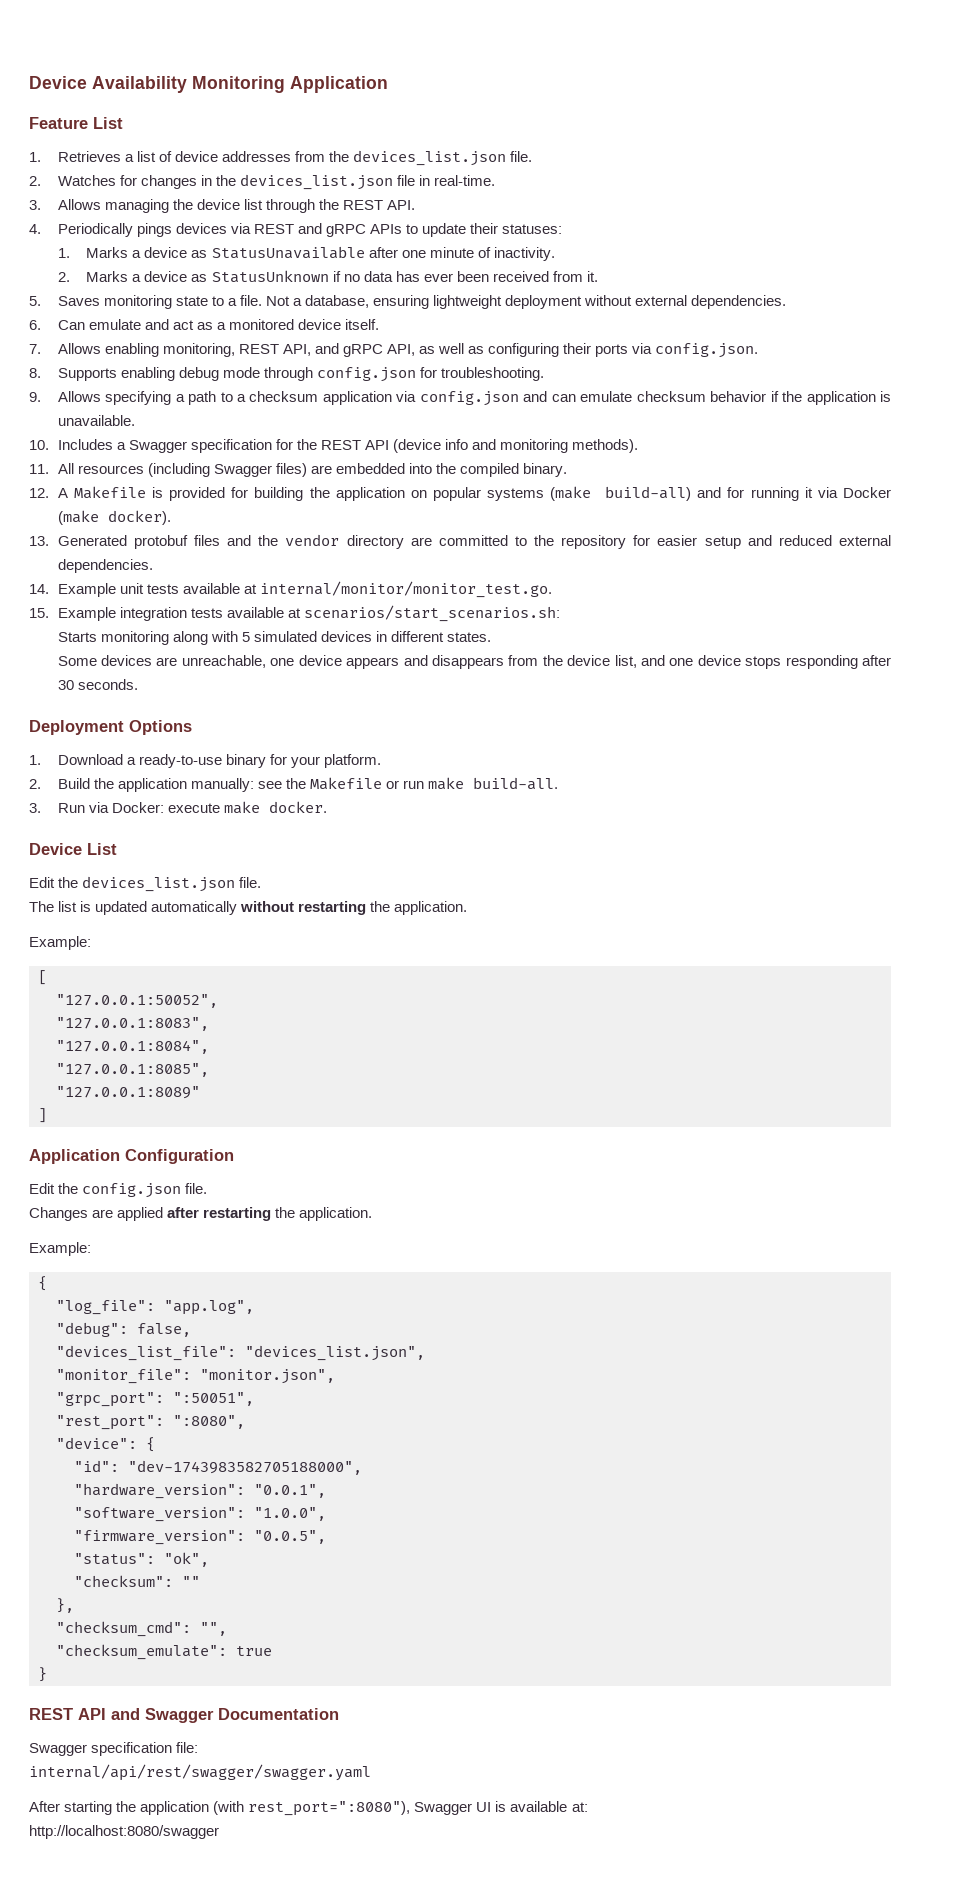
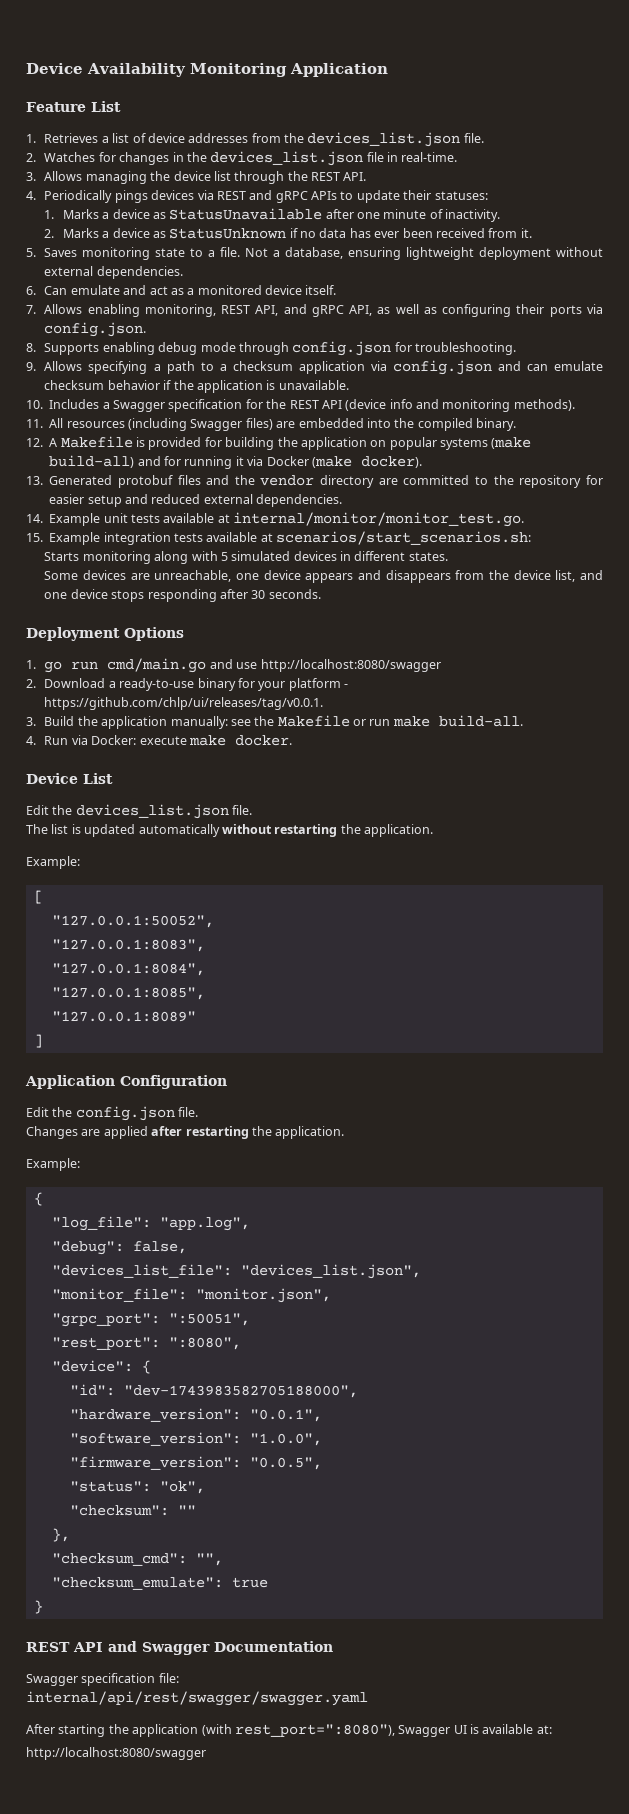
(41, 760) none -> [44,658,441,673] [26,679,36,688] go run cmd/main.go and use http://localhost:8080/swagger // 2.
[323,754,381,768] [29,779,41,789] platform. // 2. -> [288,678,349,691] [44,697,324,710] [26,717,36,726] platform - https://github.com/chlp/ui/releases/tag/v0.0.1. // 3.
[29,803,41,813] 3. -> [26,736,36,745] 4.

